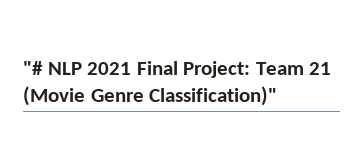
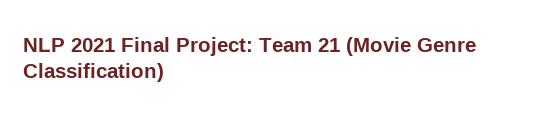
[23,61,43,75] "# -> (23, 45) none
[149,86,278,106] Classification)" -> [23,63,164,82] Classification)

